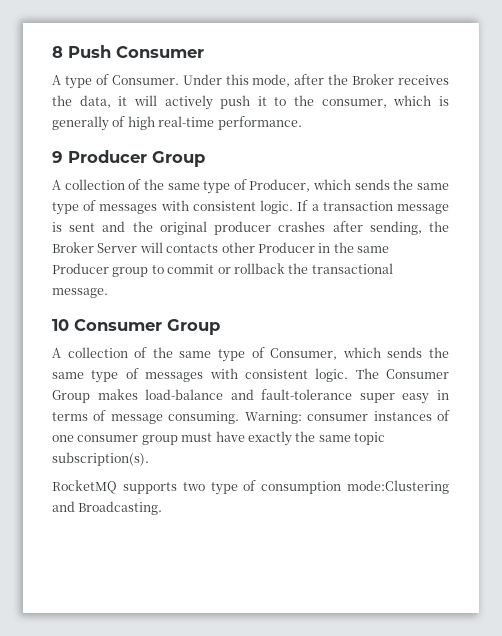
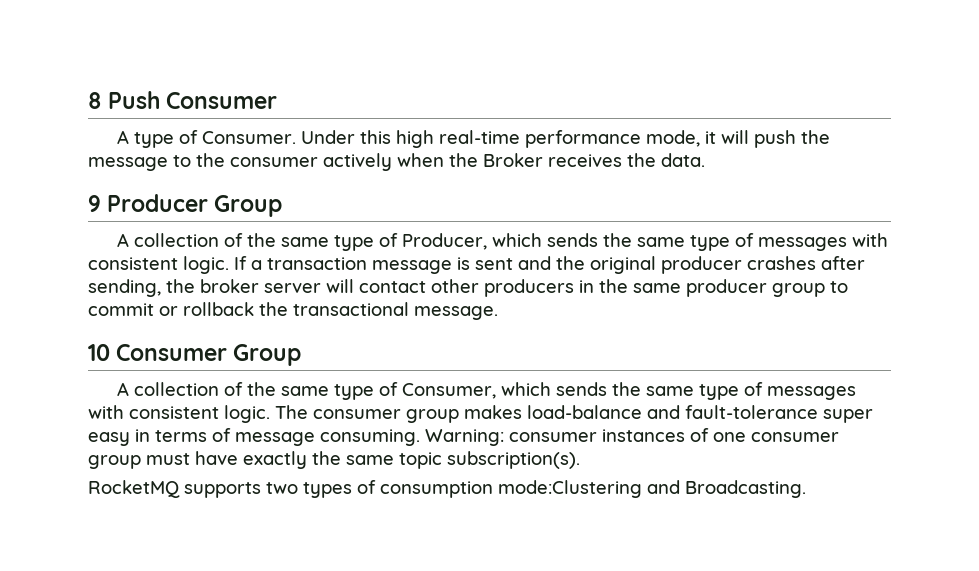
[252,74,449,87] [52,95,449,110] [52,116,302,131] mode, after the Broker receives the data, it will actively push it to the consumer, which is generally of high real-time performance. -> [396,130,831,148] [88,153,705,171] high real-time performance mode, it will push the message to the consumer actively when the Broker receives the data.
[52,242,315,253] Broker Server will contacts other Producer -> [200,279,574,297] broker server will contact other producers
[52,263,109,274] Producer -> [686,279,767,297] producer
[386,369,449,379] [52,390,90,403] Consumer Group -> [313,409,459,423] consumer group
[210,482,238,495] type -> [303,482,352,498] types

